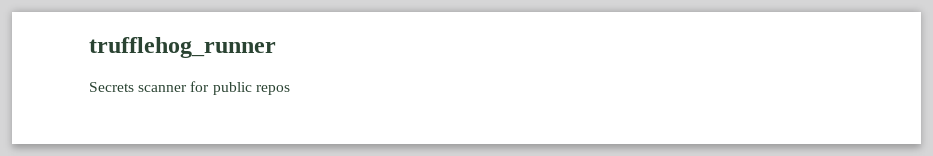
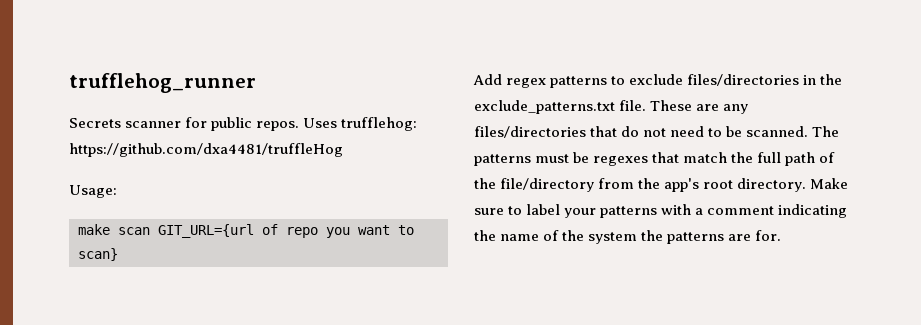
[255,85,290,95] repos -> [256,117,418,131] [69,143,343,157] [69,185,117,198] [78,224,414,238] [78,248,118,261] [473,74,843,88] [474,100,749,114] [474,126,840,138] [474,152,836,166] [474,178,849,192] [474,204,848,218] [474,230,782,244] repos. Uses trufflehog: https://github.com/dxa4481/truffleHog // Usage: // make scan GIT_URL={url of repo you want to scan} // Add regex patterns to exclude files/directories in the exclude_patterns.txt file. These are any files/directories that do not need to be scanned. The patterns must be regexes that match the full path of the file/directory from the app's root directory. Make sure to label your patterns with a comment indicating the name of the system the patterns are for.

